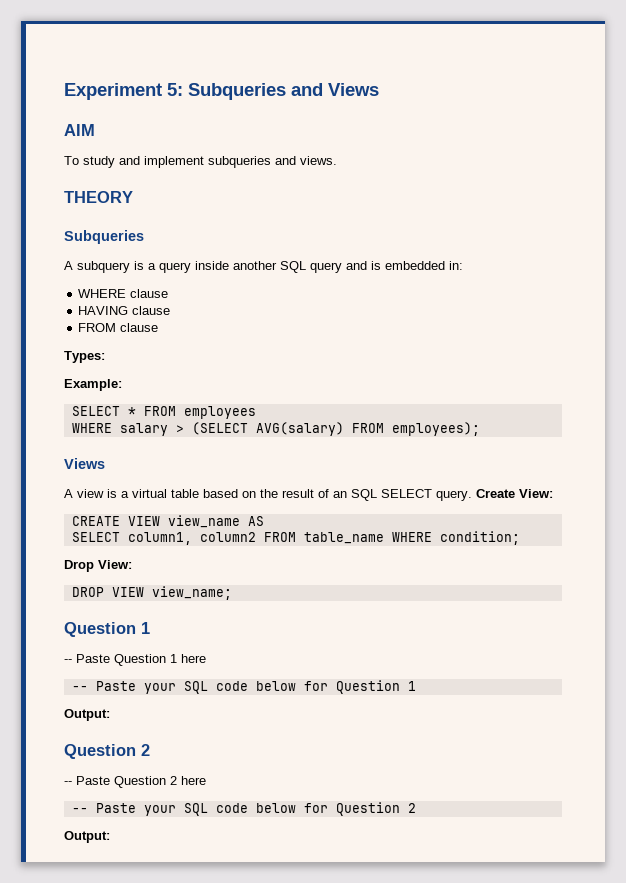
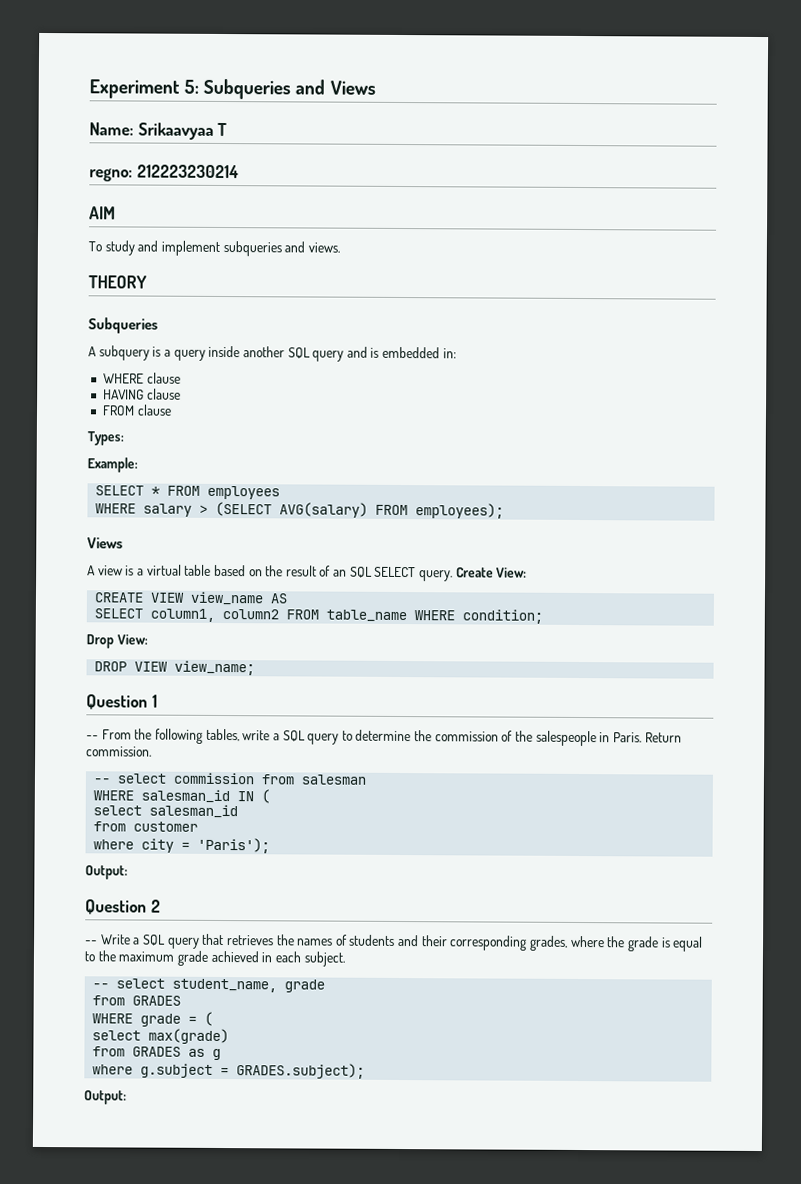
(379, 89) none -> [89,122,228,140] [89,164,239,182] // Name: Srikaavyaa T // regno: 212223230214
[76,654,206,666] [71,680,416,694] [64,709,110,721] [64,744,150,759] [64,776,206,788] [71,802,416,816] Paste Question 1 here // -- Paste your SQL code below for Question 1 // Output: // Question 2 // -- Paste Question 2 here // -- Paste your SQL code below for Question 2 -> [101,728,682,747] [86,746,152,757] [93,772,367,785] [93,789,271,804] [93,804,239,819] [93,821,199,832] [93,837,271,854] [85,865,128,880] [85,899,161,915] [85,933,704,952] [84,950,345,967] [92,978,326,993] [92,995,182,1006] [92,1011,214,1027] [92,1028,230,1045] [92,1046,222,1061] [92,1063,366,1079] From the following tables, write a SQL query to determine the commission of the salespeople in Paris. Return commission. // -- select commission from salesman // WHERE salesman_id IN ( // select salesman_id // from customer // where city = 'Paris'); // Output: // Question 2 // -- Write a SQL query that retrieves the names of students and their corresponding grades, where the grade is equal to the maximum grade achieved in each subject. // -- select student_name, grade // from GRADES // WHERE grade = ( // select max(grade) // from GRADES as g // where g.subject = GRADES.subject);

